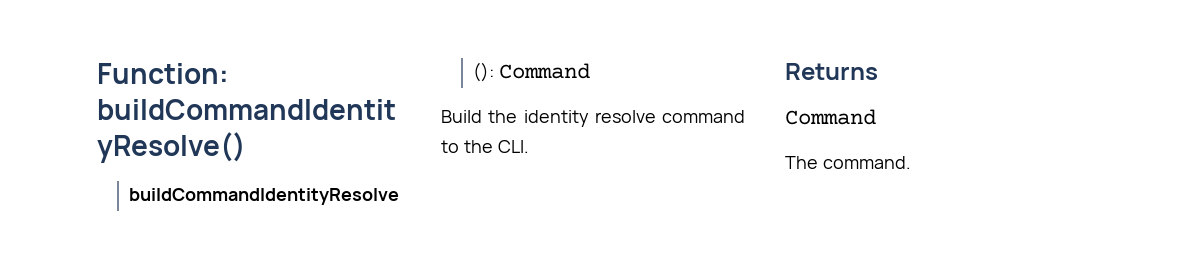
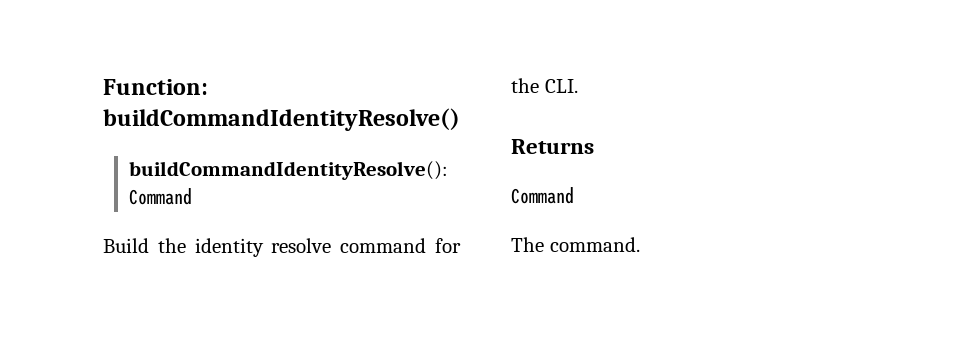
[441,140,459,153] to -> [435,238,461,253] for

